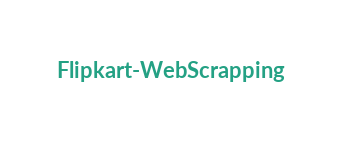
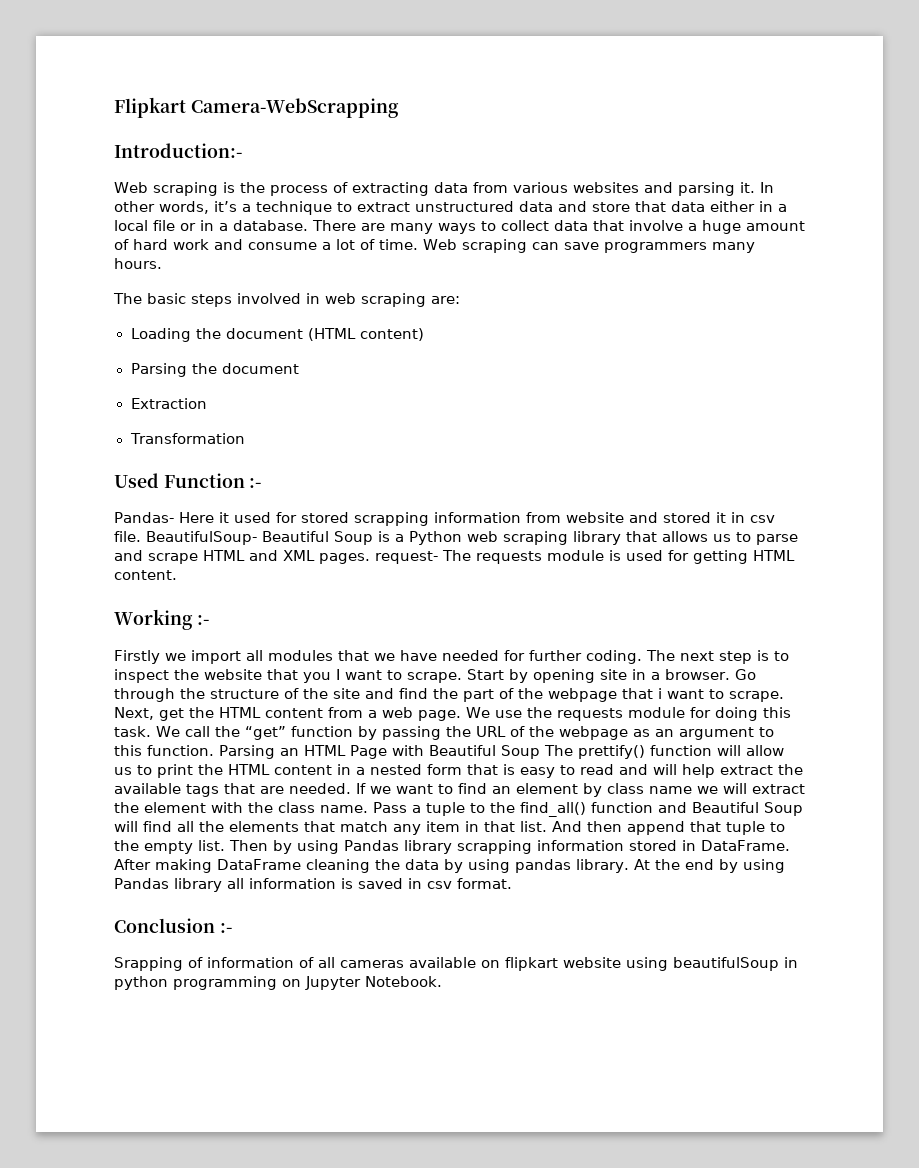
[57,61,285,82] Flipkart-WebScrapping -> [114,97,399,118] [114,143,242,158] [114,182,774,196] [114,201,787,215] [114,220,805,234] [114,239,755,253] [114,258,162,269] [113,293,460,307] [130,328,424,342] [130,363,299,377] [130,398,207,409] [129,433,246,444] [114,473,262,488] [114,512,775,526] [114,531,798,545] [114,550,795,564] [114,570,177,580] [114,609,209,630] [114,650,789,664] [114,669,756,683] [114,688,784,702] [114,707,791,721] [114,726,774,740] [114,745,784,759] [114,764,803,778] [114,783,805,797] [114,802,803,817] [114,821,785,835] [114,840,790,854] [114,859,785,873] [114,878,512,892] [114,918,232,933] [114,957,798,971] [114,976,442,990] Flipkart Camera-WebScrapping // Introduction:- // Web scraping is the process of extracting data from various websites and parsing it. In other words, it’s a technique to extract unstructured data and store that data either in a local file or in a database. There are many ways to collect data that involve a huge amount of hard work and consume a lot of time. Web scraping can save programmers many hours. // The basic steps involved in web scraping are: // Loading the document (HTML content) // Parsing the document // Extraction // Transformation // Used Function :- // Pandas- Here it used for stored scrapping information from website and stored it in csv file. BeautifulSoup- Beautiful Soup is a Python web scraping library that allows us to parse and scrape HTML and XML pages. request- The requests module is used for getting HTML content. // Working :- // Firstly we import all modules that we have needed for further coding. The next step is to inspect the website that you I want to scrape. Start by opening site in a browser. Go through the structure of the site and find the part of the webpage that i want to scrape. Next, get the HTML content from a web page. We use the requests module for doing this task. We call the “get” function by passing the URL of the webpage as an argument to this function. Parsing an HTML Page with Beautiful Soup The prettify() function will allow us to print the HTML content in a nested form that is easy to read and will help extract the available tags that are needed. If we want to find an element by class name we will extract the element with the class name. Pass a tuple to the find_all() function and Beautiful Soup will find all the elements that match any item in that list. And then append that tuple to the empty list. Then by using Pandas library scrapping information stored in DataFrame. After making DataFrame cleaning the data by using pandas library. At the end by using Pandas library all information is saved in csv format. // Conclusion :- // Srapping of information of all cameras available on flipkart website using beautifulSoup in python programming on Jupyter Notebook.

